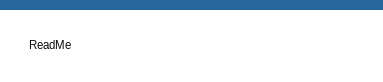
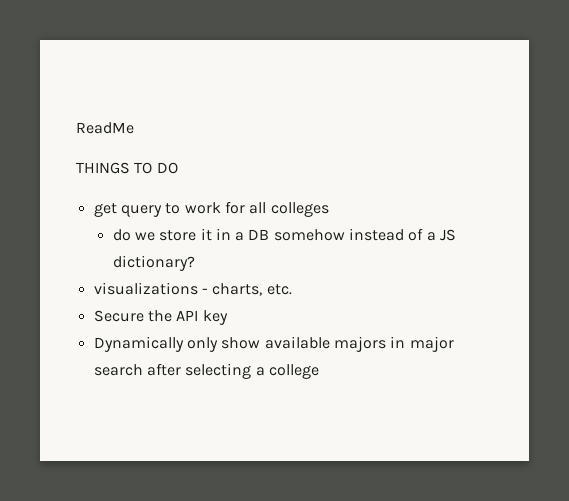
(71, 44) none -> [76,162,178,174] [93,201,329,217] [112,228,457,241] [112,255,195,271] [93,282,292,296] [93,310,228,325] [93,336,454,352] [93,363,319,379] // THINGS TO DO // get query to work for all colleges // do we store it in a DB somehow instead of a JS dictionary? // visualizations - charts, etc. // Secure the API key // Dynamically only show available majors in major search after selecting a college

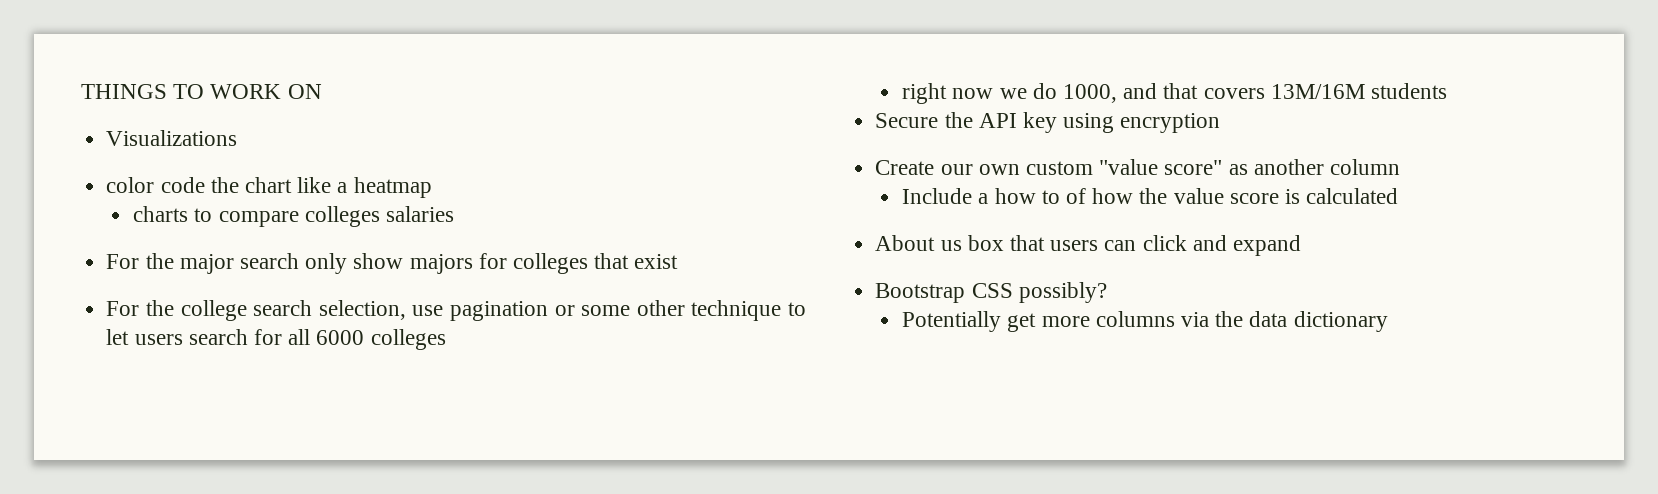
[76,122,134,134] ReadMe // -> (81, 91) none
[156,162,178,174] [93,202,221,217] DO // get query to work -> [210,84,322,99] [106,130,238,146] [106,177,432,198] [133,206,455,227] [106,253,679,274] [106,300,807,321] [106,329,248,345] WORK ON // Visualizations // color code the chart like a heatmap // charts to compare colleges salaries // For the major search only show majors for colleges that exist // For the college search selection, use pagination or some other technique to let users search
(267, 208) none -> [316,330,365,345] 6000
[112,228,457,241] [112,255,195,271] [93,282,292,296] [93,310,228,325] [93,336,454,352] [93,363,319,379] do we store it in a DB somehow instead of a JS dictionary? // visualizations - charts, etc. // Secure the API key // Dynamically only show available majors in major search after selecting a college -> [902,83,1448,104] [875,112,1221,133] [875,159,1400,175] [902,188,1399,204] [875,235,1301,256] [875,282,1107,303] [902,311,1388,332] right now we do 1000, and that covers 13M/16M students // Secure the API key using encryption // Create our own custom "value score" as another column // Include a how to of how the value score is calculated // About us box that users can click and expand // Bootstrap CSS possibly? // Potentially get more columns via the data dictionary

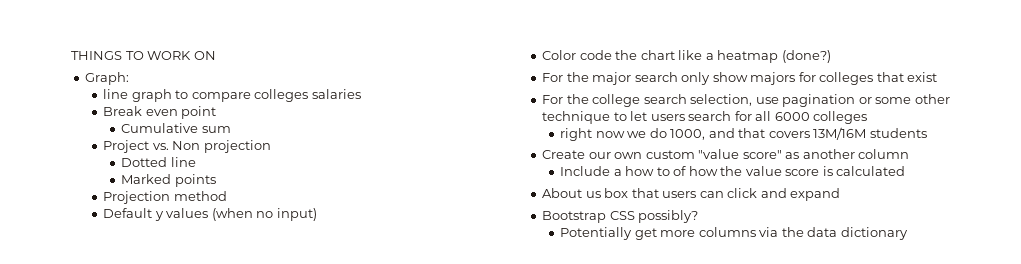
[106,130,238,146] [106,177,155,193] Visualizations // color -> [85,72,130,85] [103,89,361,102] [103,106,217,119] [121,123,231,133] [103,140,271,153] [121,157,196,167] [121,174,216,187] [103,191,227,204] [103,208,317,221] [542,50,577,60] Graph: // line graph to compare colleges salaries // Break even point // Cumulative sum // Project vs. Non projection // Dotted line // Marked points // Projection method // Default y values (when no input) // Color
[133,206,455,227] // charts to compare colleges salaries -> [781,50,831,63] (done?)
[875,112,1221,133] // Secure the API key using encryption -> (927, 133) none

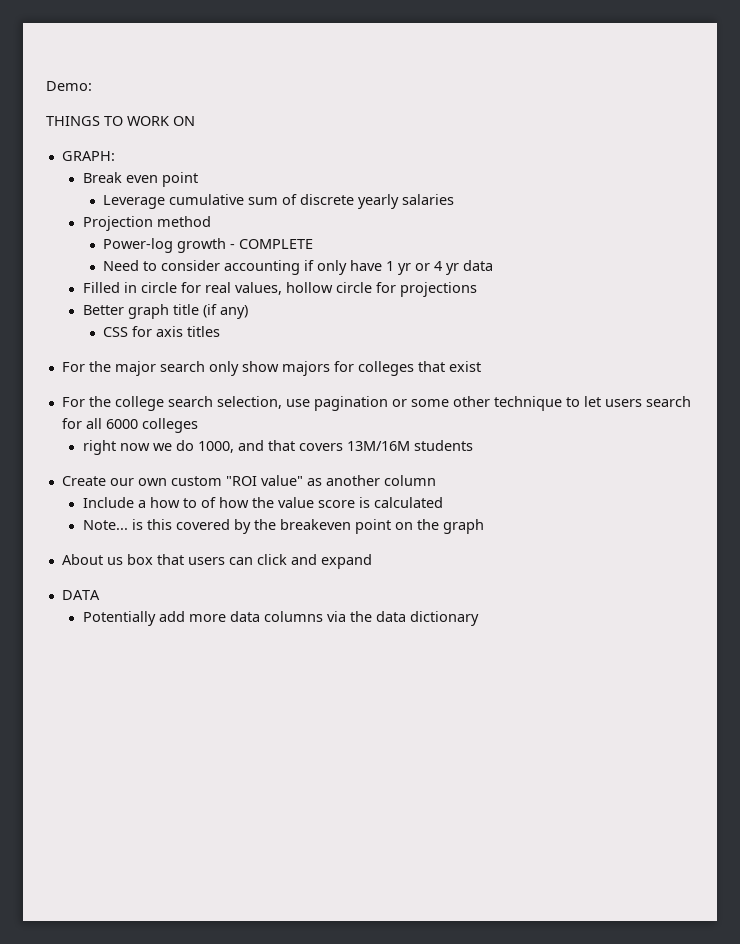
(71, 55) none -> [46,81,92,91] Demo: //
[85,72,130,85] [103,89,361,102] Graph: // line graph to compare colleges salaries -> [61,151,115,161] GRAPH:
[121,123,199,133] Cumulative -> [103,194,245,209] Leverage cumulative
[103,140,271,153] [121,157,196,167] [121,174,216,187] [103,191,227,204] [103,208,317,221] [542,50,831,63] // Project vs. Non projection // Dotted line // Marked points // Projection method // Default y values (when no input) // Color code the chart like a heatmap (done?) -> [282,194,455,209] [82,216,211,231] [103,238,314,253] [103,260,494,275] [82,282,477,297] [82,304,248,319] [103,326,221,337] of discrete yearly salaries // Projection method // Power-log growth - COMPLETE // Need to consider accounting if only have 1 yr or 4 yr data // Filled in circle for real values, hollow circle for projections // Better graph title (if any) // CSS for axis titles
[698,149,782,159] "value score" -> [225,475,303,486] "ROI value"
(906, 171) none -> [82,519,484,534] // Note... is this covered by the breakeven point on the graph
[542,210,699,223] [560,227,696,240] Bootstrap CSS possibly? // Potentially get more -> [61,590,100,600] [82,611,260,626] DATA // Potentially add more data

